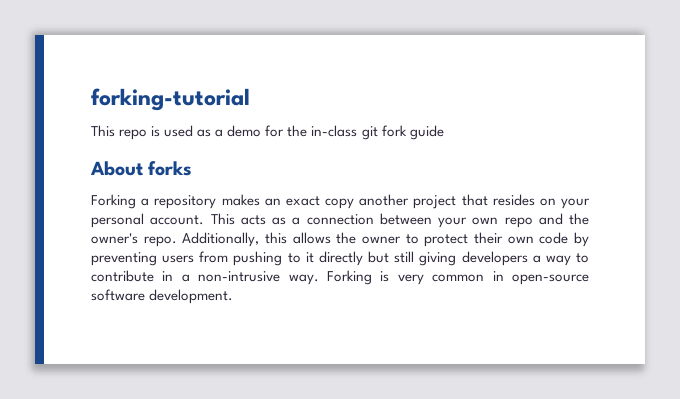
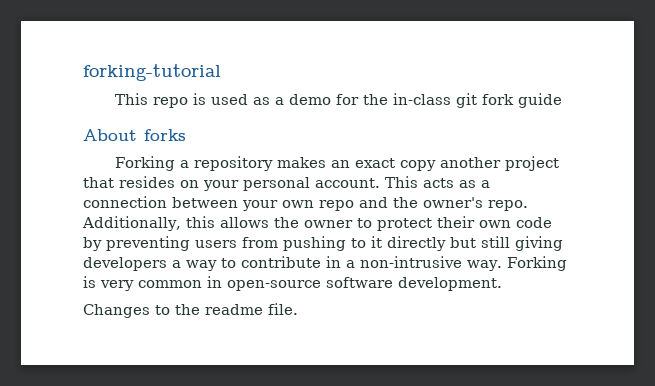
(234, 296) none -> [83,303,298,318] // Changes to the readme file.

